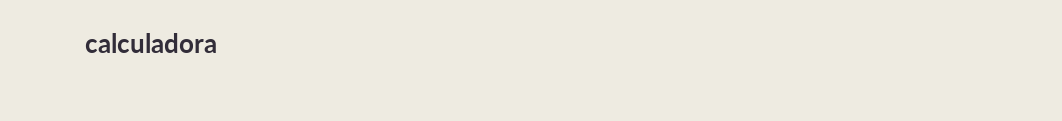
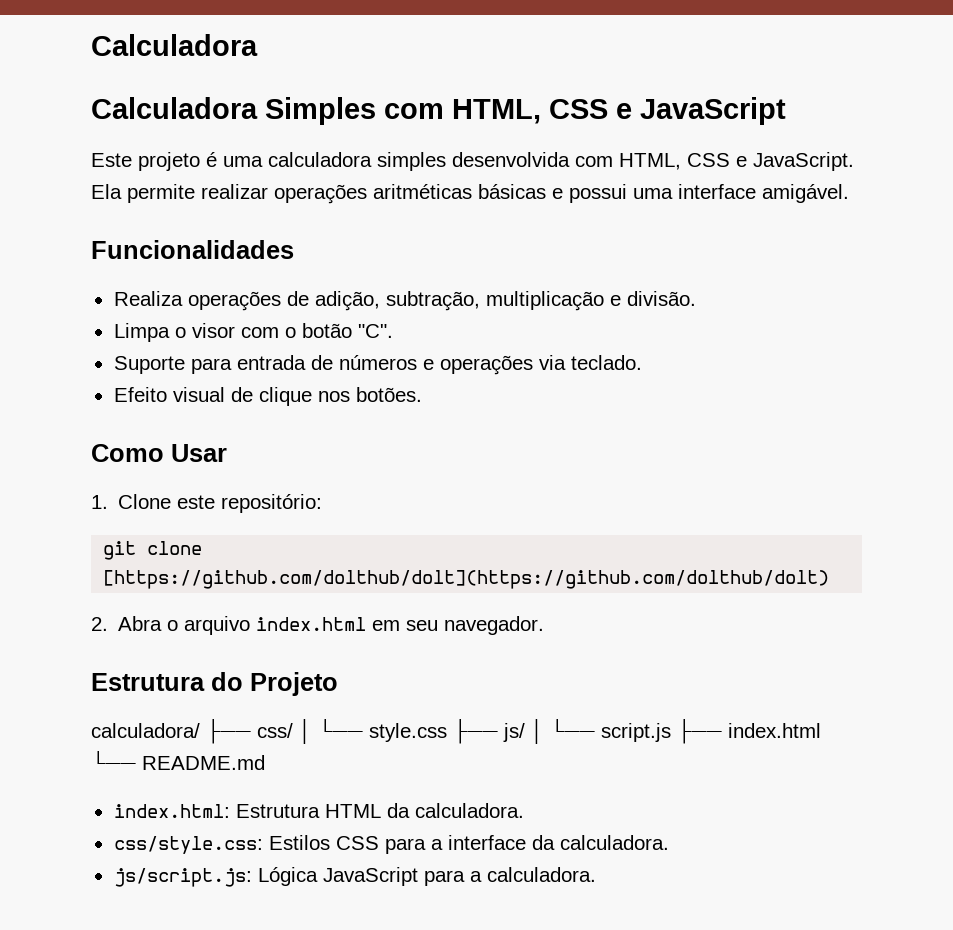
[85,33,217,53] calculadora -> [91,34,258,56] [91,97,786,125] [91,152,854,171] [91,184,849,204] [91,240,294,259] [113,291,696,311] [113,323,393,342] [113,355,642,375] [113,387,422,406] [91,444,227,462] [91,494,323,513] [103,541,203,560] [103,570,830,589] [91,616,545,635] [91,672,338,696] [91,719,821,744] [91,751,265,770] [113,803,524,818] [113,835,669,854] [113,867,596,887] Calculadora // Calculadora Simples com HTML, CSS e JavaScript // Este projeto é uma calculadora simples desenvolvida com HTML, CSS e JavaScript. Ela permite realizar operações aritméticas básicas e possui uma interface amigável. // Funcionalidades // Realiza operações de adição, subtração, multiplicação e divisão. // Limpa o visor com o botão "C". // Suporte para entrada de números e operações via teclado. // Efeito visual de clique nos botões. // Como Usar // 1. Clone este repositório: // git clone [https://github.com/dolthub/dolt](https://github.com/dolthub/dolt) // 2. Abra o arquivo index.html em seu navegador. // Estrutura do Projeto // calculadora/ ├── css/ │ └── style.css ├── js/ │ └── script.js ├── index.html └── README.md // index.html: Estrutura HTML da calculadora. // css/style.css: Estilos CSS para a interface da calculadora. // js/script.js: Lógica JavaScript para a calculadora.

